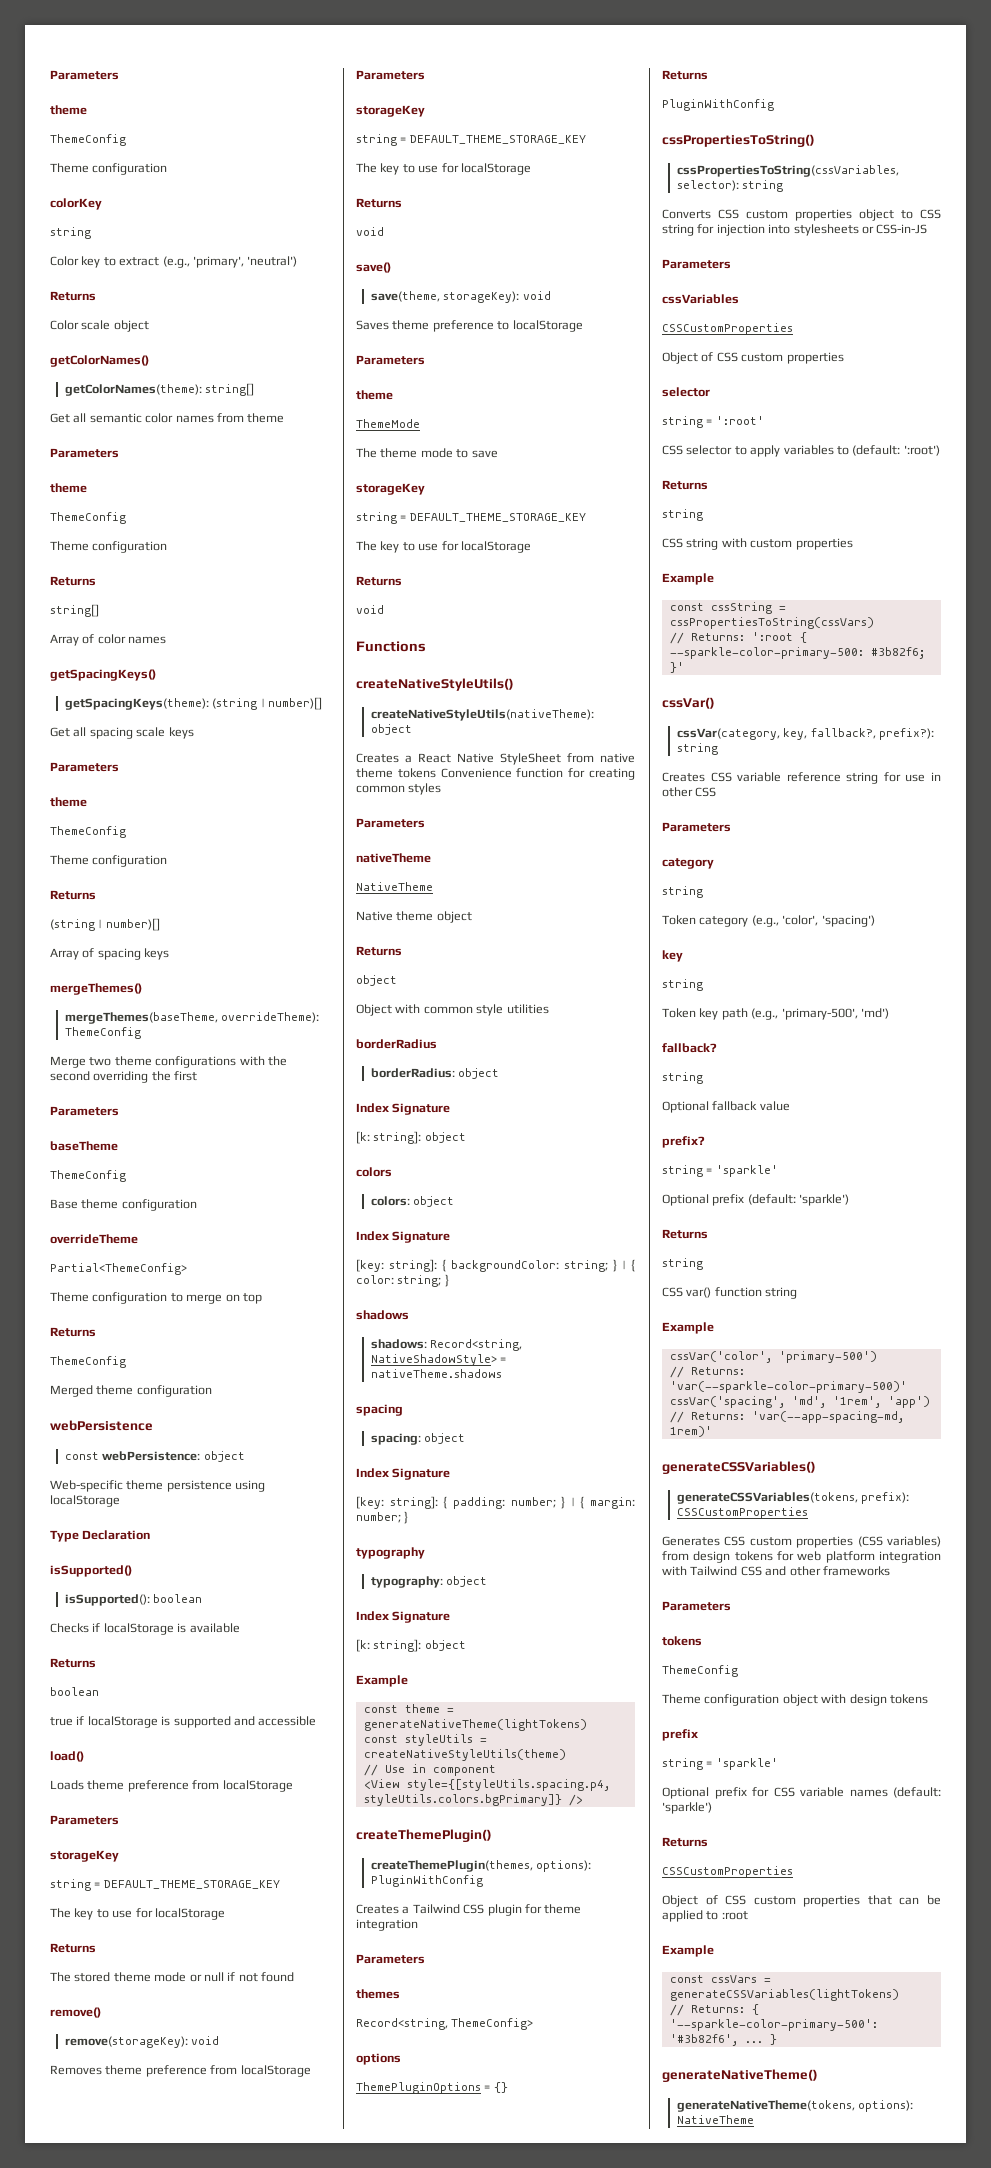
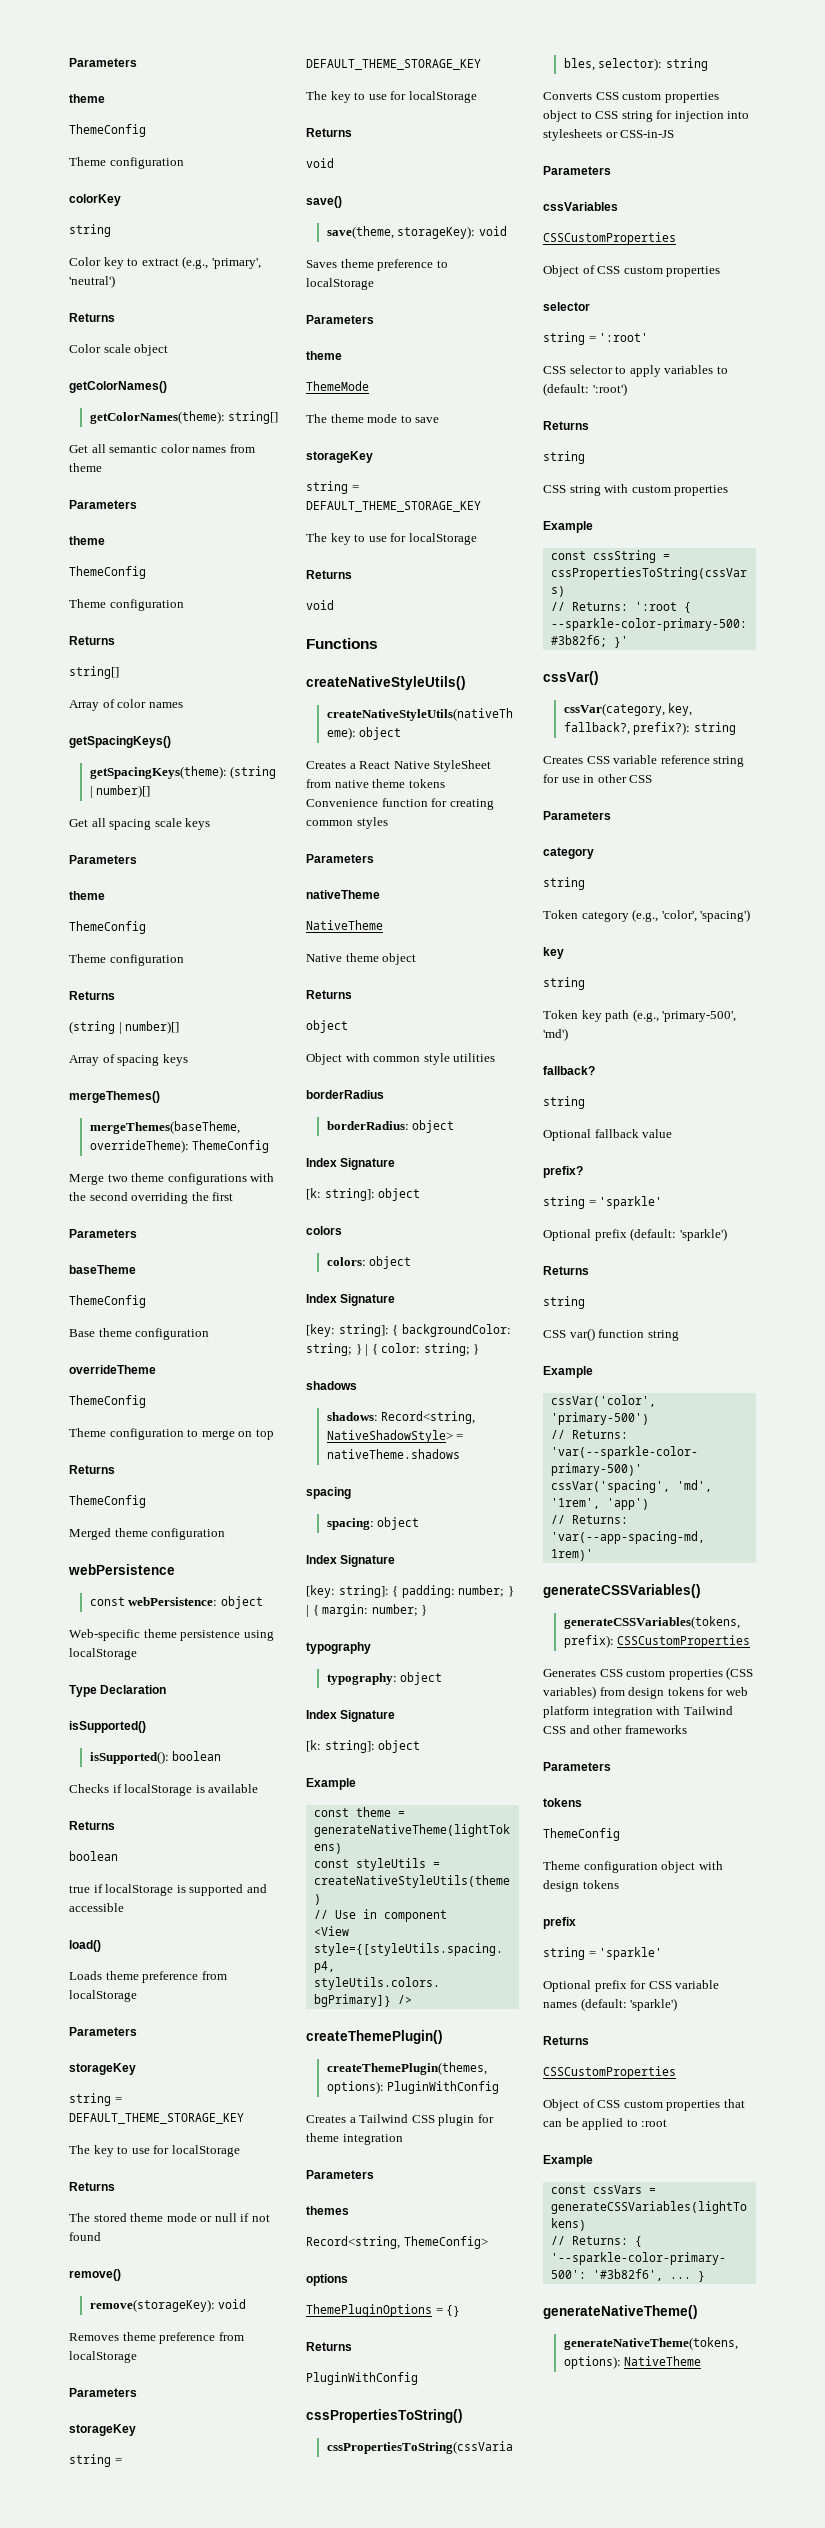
[50,1263,187,1275] Partial<ThemeConfig> -> [69,1395,146,1408] ThemeConfig

